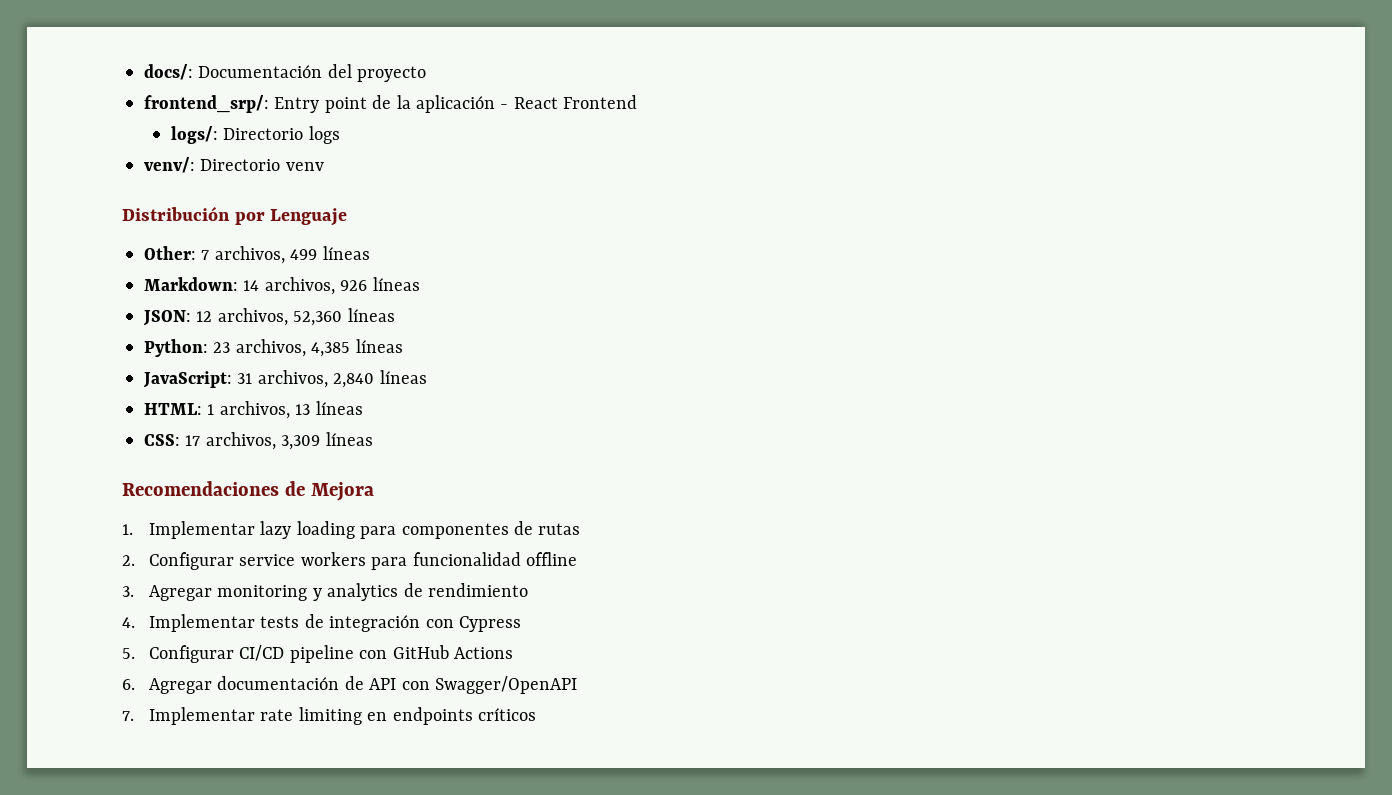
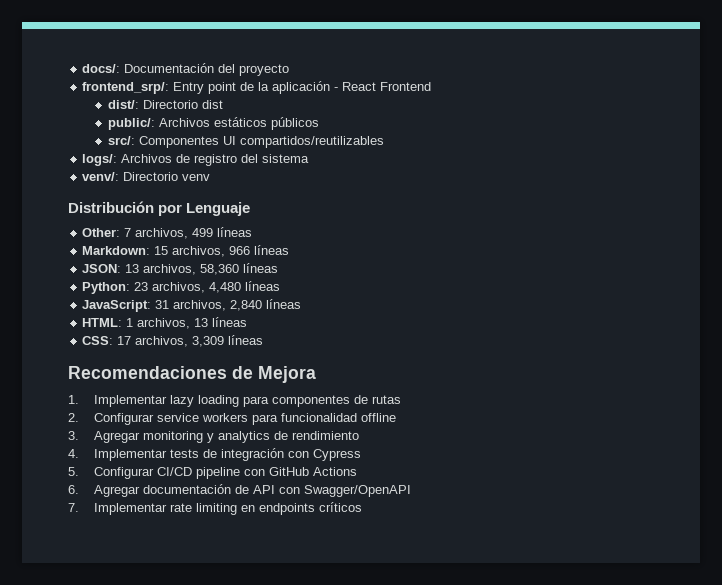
[171,126,340,144] logs/: Directorio logs -> [107,100,223,109] [107,117,319,130] [107,136,384,148] [82,154,310,166] dist/: Directorio dist // public/: Archivos estáticos públicos // src/: Componentes UI compartidos/reutilizables // logs/: Archivos de registro del sistema
[243,277,368,295] 14 archivos, 926 -> [154,246,251,257] 15 archivos, 966
[196,308,343,326] 12 archivos, 52,360 -> [125,264,240,275] 13 archivos, 58,360
[311,342,351,357] 4,385 -> [209,282,242,293] 4,480

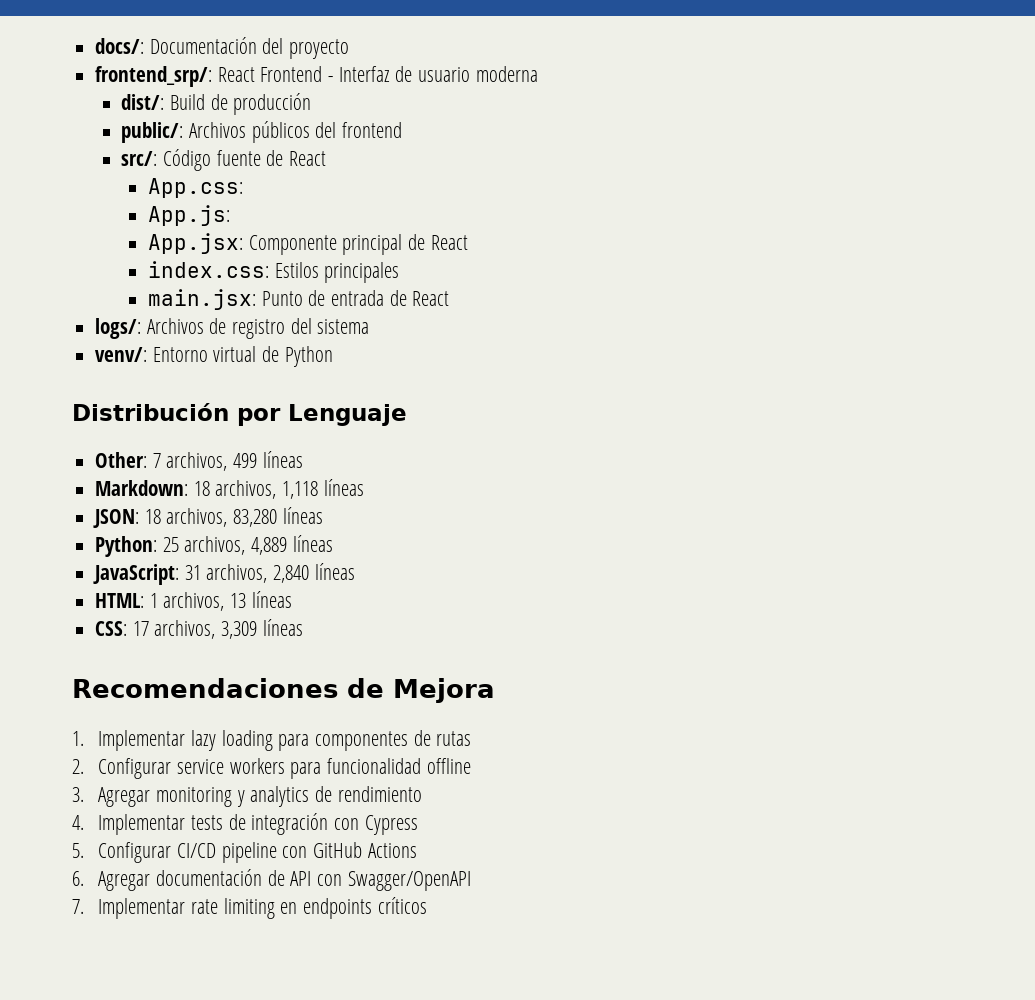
[173,81,432,94] [107,100,223,109] Entry point de la aplicación - React Frontend // dist/: Directorio dist -> [217,66,538,82] [121,93,312,115] React Frontend - Interfaz de usuario moderna // dist/: Build de producción
[213,117,267,127] estáticos -> (247, 130) none
(319, 123) none -> [315,122,403,138] del frontend
[138,136,384,148] Componentes UI compartidos/reutilizables -> [163,149,327,171] [147,178,243,198] [147,205,230,226] [147,233,468,255] [147,261,400,283] [147,289,450,310] Código fuente de React // App.css: // App.js: // App.jsx: Componente principal de React // index.css: Estilos principales // main.jsx: Punto de entrada de React
[123,172,211,181] Directorio venv -> [152,346,333,367] Entorno virtual de Python
[154,246,251,257] 15 archivos, 966 -> [193,480,319,499] 18 archivos, 1,118
[125,264,240,275] 13 archivos, 58,360 -> [144,508,278,527] 18 archivos, 83,280
[134,282,242,293] 23 archivos, 4,480 -> [162,536,288,555] 25 archivos, 4,889

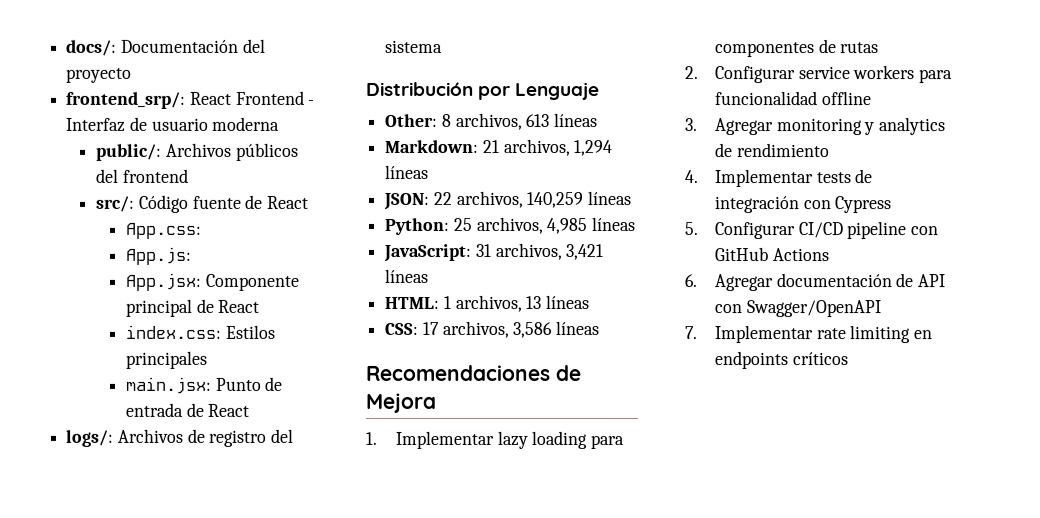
[121,93,312,115] // dist/: Build de producción -> (281, 123) none
[95,346,333,367] // venv/: Entorno virtual de Python -> (444, 46) none
[152,452,258,471] 7 archivos, 499 -> [441,112,551,131] 8 archivos, 613
[193,480,319,499] 18 archivos, 1,118 -> [482,138,614,157] 21 archivos, 1,294
[144,508,278,527] 18 archivos, 83,280 -> [433,190,585,209] 22 archivos, 140,259
[251,537,288,555] 4,889 -> [547,218,589,235] 4,985
[273,565,310,583] 2,840 -> [565,244,605,261] 3,421
[221,621,258,639] 3,309 -> [512,321,553,339] 3,586

